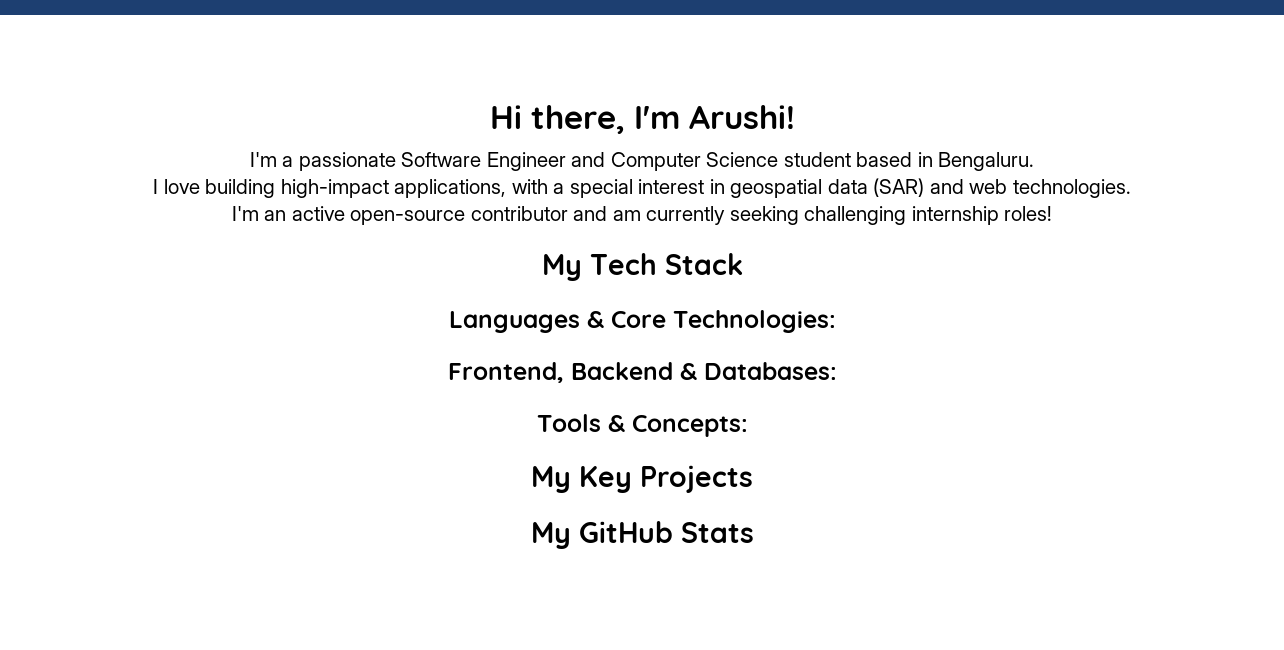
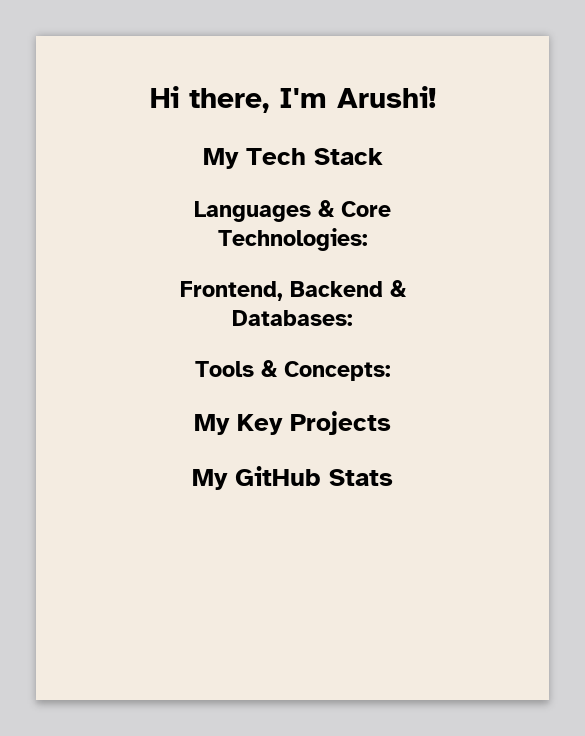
[249,152,1035,171] [152,178,1132,198] [231,206,1053,225] // I'm a passionate Software Engineer and Computer Science student based in Bengaluru. // I love building high-impact applications, with a special interest in geospatial data (SAR) and web technologies. // I'm an active open-source contributor and am currently seeking challenging internship roles! -> (436, 97) none

